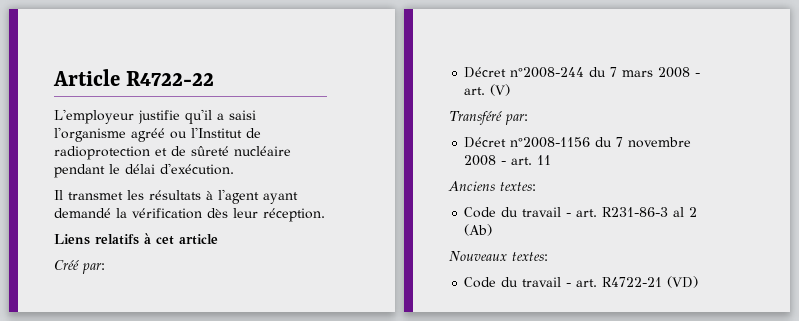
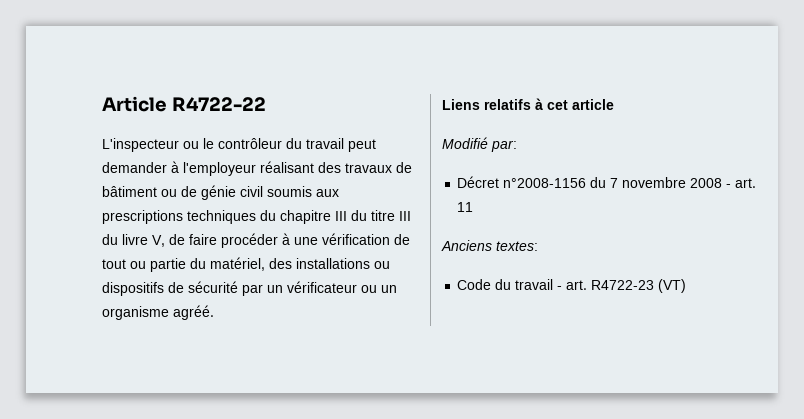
[54,109,256,124] [54,127,261,142] [54,146,291,160] [54,163,234,178] [54,189,298,204] [54,208,325,222] L'employeur justifie qu'il a saisi l'organisme agréé ou l'Institut de radioprotection et de sûreté nucléaire pendant le délai d'exécution. // Il transmet les résultats à l'agent ayant demandé la vérification dès leur réception. -> [102,138,376,152] [102,161,412,176] [102,185,339,200] [102,210,411,224] [102,233,410,248] [102,257,390,272] [102,281,397,296] [102,305,214,320] L'inspecteur ou le contrôleur du travail peut demander à l'employeur réalisant des travaux de bâtiment ou de génie civil soumis aux prescriptions techniques du chapitre III du titre III du livre V, de faire procéder à une vérification de tout ou partie du matériel, des installations ou dispositifs de sécurité par un vérificateur ou un organisme agréé.
[54,260,105,274] [464,67,701,78] [464,84,511,96] [449,111,502,125] Créé par: // Décret n°2008-244 du 7 mars 2008 - art. (V) // Transféré -> [442,137,488,149] Modifié
[602,207,698,217] [464,224,493,236] [449,251,548,261] [464,276,699,288] R231-86-3 al 2 (Ab) // Nouveaux textes: // Code du travail - art. R4722-21 (VD) -> [591,279,687,293] R4722-23 (VT)

